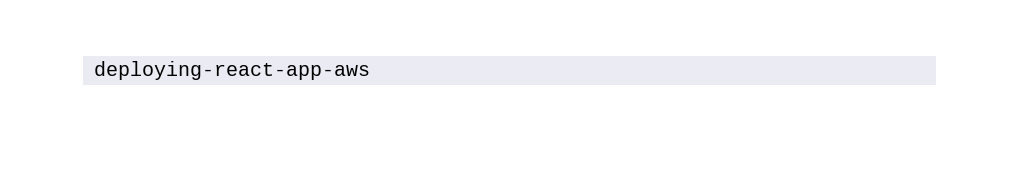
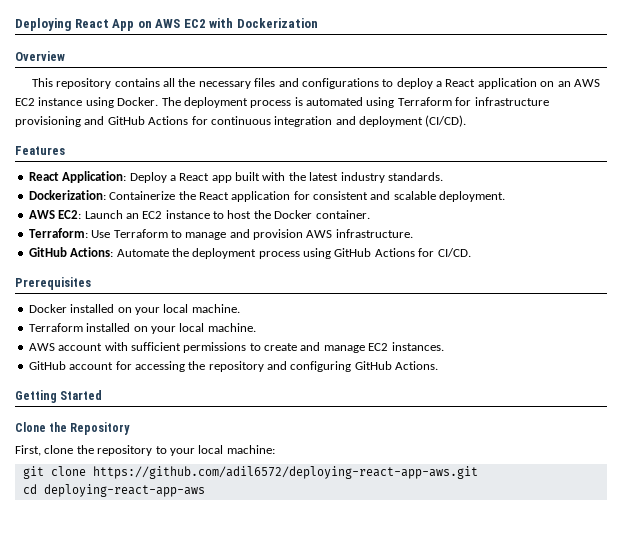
(94, 70) none -> [15,18,318,31] [15,51,65,61] [31,78,600,89] [15,97,549,108] [15,115,467,127] [15,146,65,155] [28,171,443,183] [28,190,506,202] [28,210,370,219] [28,228,413,240] [28,247,471,259] [15,277,91,290] [28,304,240,315] [28,323,256,334] [28,342,444,353] [28,361,439,372] [15,390,103,403] [15,422,131,435] [15,445,275,456] [22,466,478,479] [22,484,37,494] Deploying React App on AWS EC2 with Dockerization // Overview // This repository contains all the necessary files and configurations to deploy a React application on an AWS EC2 instance using Docker. The deployment process is automated using Terraform for infrastructure provisioning and GitHub Actions for continuous integration and deployment (CI/CD). // Features // React Application: Deploy a React app built with the latest industry standards. // Dockerization: Containerize the React application for consistent and scalable deployment. // AWS EC2: Launch an EC2 instance to host the Docker container. // Terraform: Use Terraform to manage and provision AWS infrastructure. // GitHub Actions: Automate the deployment process using GitHub Actions for CI/CD. // Prerequisites // Docker installed on your local machine. // Terraform installed on your local machine. // AWS account with sufficient permissions to create and manage EC2 instances. // GitHub account for accessing the repository and configuring GitHub Actions. // Getting Started // Clone the Repository // First, clone the repository to your local machine: // git clone https://github.com/adil6572/deploying-react-app-aws.git // cd

